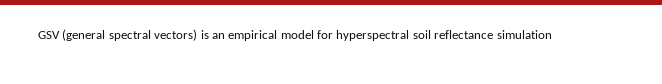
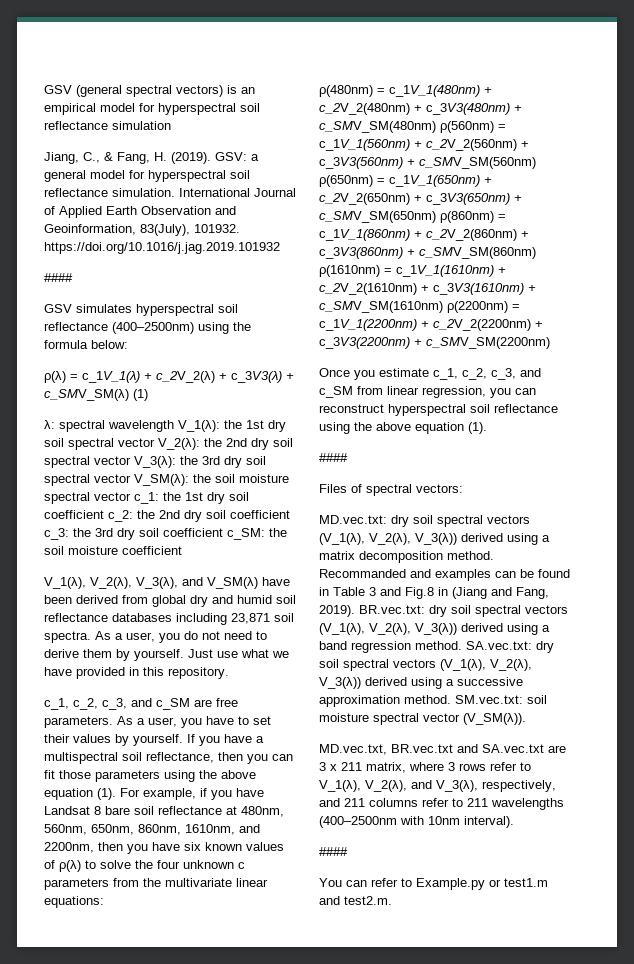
(552, 34) none -> [44,152,259,164] [44,170,250,182] [44,188,296,197] [44,206,236,218] [44,224,240,236] [44,242,280,254] [44,273,73,282] [44,304,238,316] [44,322,251,334] [44,340,128,349] [44,371,294,383] [44,389,148,401] [44,420,286,432] [44,438,293,450] [44,456,266,468] [44,474,289,486] [44,492,249,504] [44,510,290,522] [44,528,287,540] [44,546,182,555] [44,577,290,589] [44,595,296,607] [44,613,294,625] [44,631,267,643] [44,649,289,661] [44,667,229,679] [44,698,238,710] [44,716,271,728] [44,734,264,746] [44,752,293,764] [44,770,256,782] [44,788,264,800] [44,806,284,817] [44,824,260,835] [44,842,284,854] [44,860,245,872] [44,878,268,890] [44,896,104,908] [319,85,492,97] [319,103,522,115] [319,121,506,133] [319,139,529,151] [319,157,536,169] [319,175,492,187] [319,193,522,205] [319,211,506,223] [319,229,529,241] [319,247,536,259] [319,265,506,277] [319,283,536,295] [319,301,520,313] [319,319,543,331] [319,337,550,349] [319,368,541,380] [319,386,536,398] [319,404,558,416] [319,422,487,434] [319,453,348,462] [319,484,463,496] [319,515,530,527] [319,533,550,545] [319,551,494,563] [319,569,570,581] [319,587,549,599] [319,605,568,617] [319,623,550,635] [319,641,554,653] [319,659,532,671] [319,677,523,689] [319,695,547,707] [319,713,526,725] [319,744,566,755] [319,762,531,773] [319,780,556,792] [319,798,564,810] [319,816,514,828] [319,847,348,856] [319,878,548,890] [319,896,392,905] // Jiang, C., & Fang, H. (2019). GSV: a general model for hyperspectral soil reflectance simulation. International Journal of Applied Earth Observation and Geoinformation, 83(July), 101932. https://doi.org/10.1016/j.jag.2019.101932 // #### // GSV simulates hyperspectral soil reflectance (400–2500nm) using the formula below: // ρ(λ) = c_1V_1(λ) + c_2V_2(λ) + c_3V3(λ) + c_SMV_SM(λ) (1) // λ: spectral wavelength V_1(λ): the 1st dry soil spectral vector V_2(λ): the 2nd dry soil spectral vector V_3(λ): the 3rd dry soil spectral vector V_SM(λ): the soil moisture spectral vector c_1: the 1st dry soil coefficient c_2: the 2nd dry soil coefficient c_3: the 3rd dry soil coefficient c_SM: the soil moisture coefficient // V_1(λ), V_2(λ), V_3(λ), and V_SM(λ) have been derived from global dry and humid soil reflectance databases including 23,871 soil spectra. As a user, you do not need to derive them by yourself. Just use what we have provided in this repository. // c_1, c_2, c_3, and c_SM are free parameters. As a user, you have to set their values by yourself. If you have a multispectral soil reflectance, then you can fit those parameters using the above equation (1). For example, if you have Landsat 8 bare soil reflectance at 480nm, 560nm, 650nm, 860nm, 1610nm, and 2200nm, then you have six known values of ρ(λ) to solve the four unknown c parameters from the multivariate linear equations: // ρ(480nm) = c_1V_1(480nm) + c_2V_2(480nm) + c_3V3(480nm) + c_SMV_SM(480nm) ρ(560nm) = c_1V_1(560nm) + c_2V_2(560nm) + c_3V3(560nm) + c_SMV_SM(560nm) ρ(650nm) = c_1V_1(650nm) + c_2V_2(650nm) + c_3V3(650nm) + c_SMV_SM(650nm) ρ(860nm) = c_1V_1(860nm) + c_2V_2(860nm) + c_3V3(860nm) + c_SMV_SM(860nm) ρ(1610nm) = c_1V_1(1610nm) + c_2V_2(1610nm) + c_3V3(1610nm) + c_SMV_SM(1610nm) ρ(2200nm) = c_1V_1(2200nm) + c_2V_2(2200nm) + c_3V3(2200nm) + c_SMV_SM(2200nm) // Once you estimate c_1, c_2, c_3, and c_SM from linear regression, you can reconstruct hyperspectral soil reflectance using the above equation (1). // #### // Files of spectral vectors: // MD.vec.txt: dry soil spectral vectors (V_1(λ), V_2(λ), V_3(λ)) derived using a matrix decomposition method. Recommanded and examples can be found in Table 3 and Fig.8 in (Jiang and Fang, 2019). BR.vec.txt: dry soil spectral vectors (V_1(λ), V_2(λ), V_3(λ)) derived using a band regression method. SA.vec.txt: dry soil spectral vectors (V_1(λ), V_2(λ), V_3(λ)) derived using a successive approximation method. SM.vec.txt: soil moisture spectral vector (V_SM(λ)). // MD.vec.txt, BR.vec.txt and SA.vec.txt are 3 x 211 matrix, where 3 rows refer to V_1(λ), V_2(λ), and V_3(λ), respectively, and 211 columns refer to 211 wavelengths (400–2500nm with 10nm interval). // #### // You can refer to Example.py or test1.m and test2.m.

